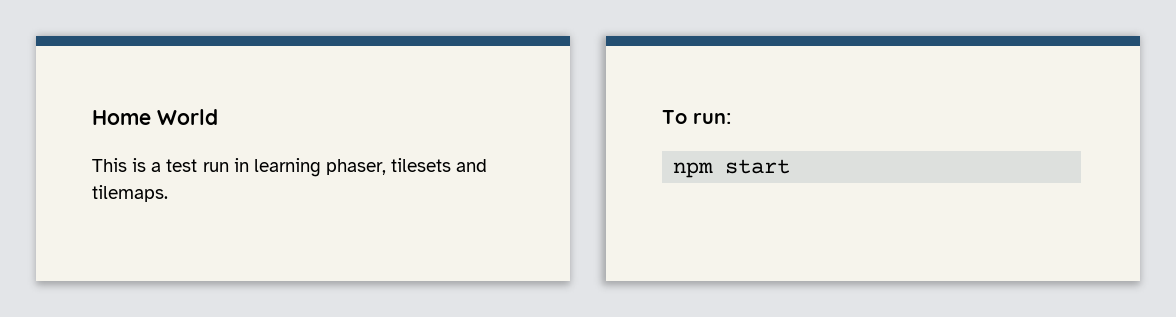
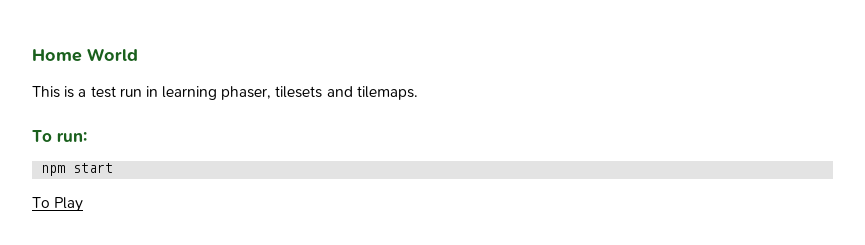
(791, 166) none -> [32,197,84,212] // To Play

